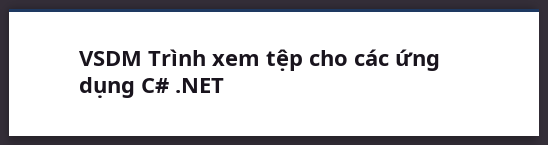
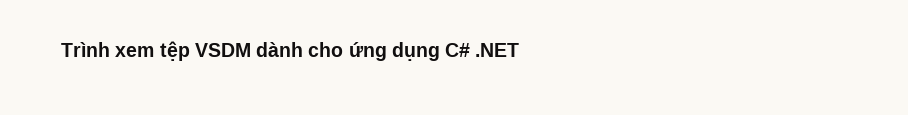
[79,51,142,66] VSDM -> (61, 49) none
[309,49,389,66] cho các -> [194,42,344,57] VSDM dành cho

